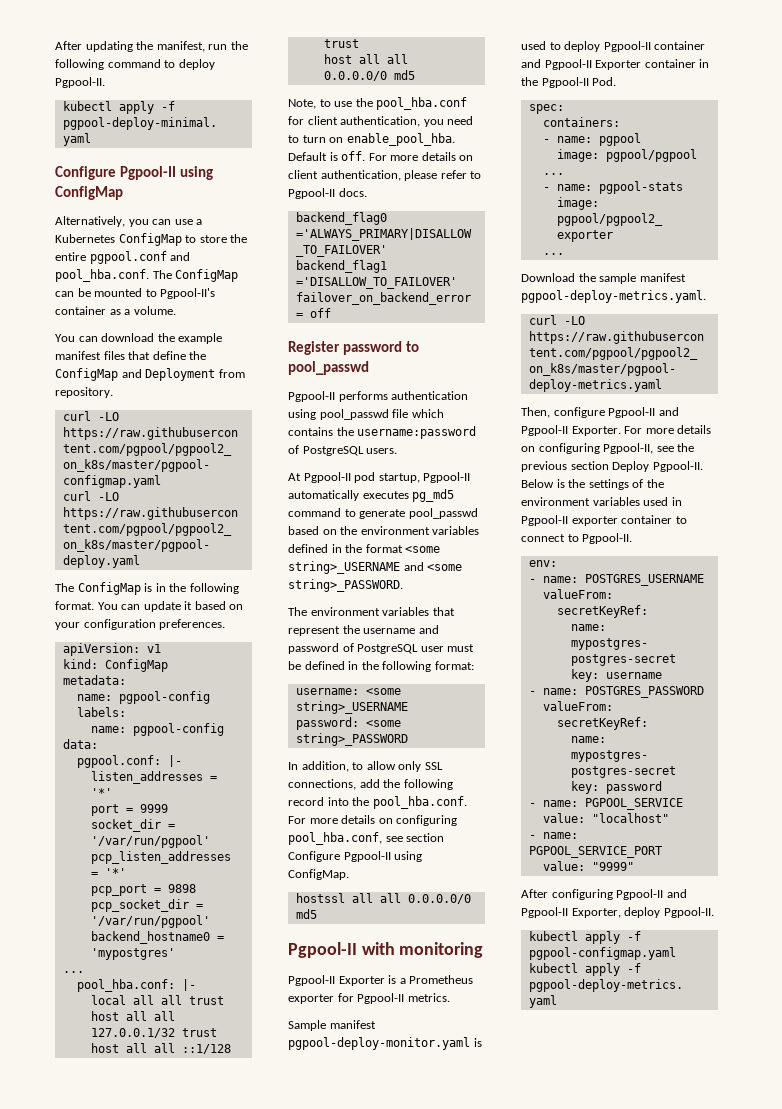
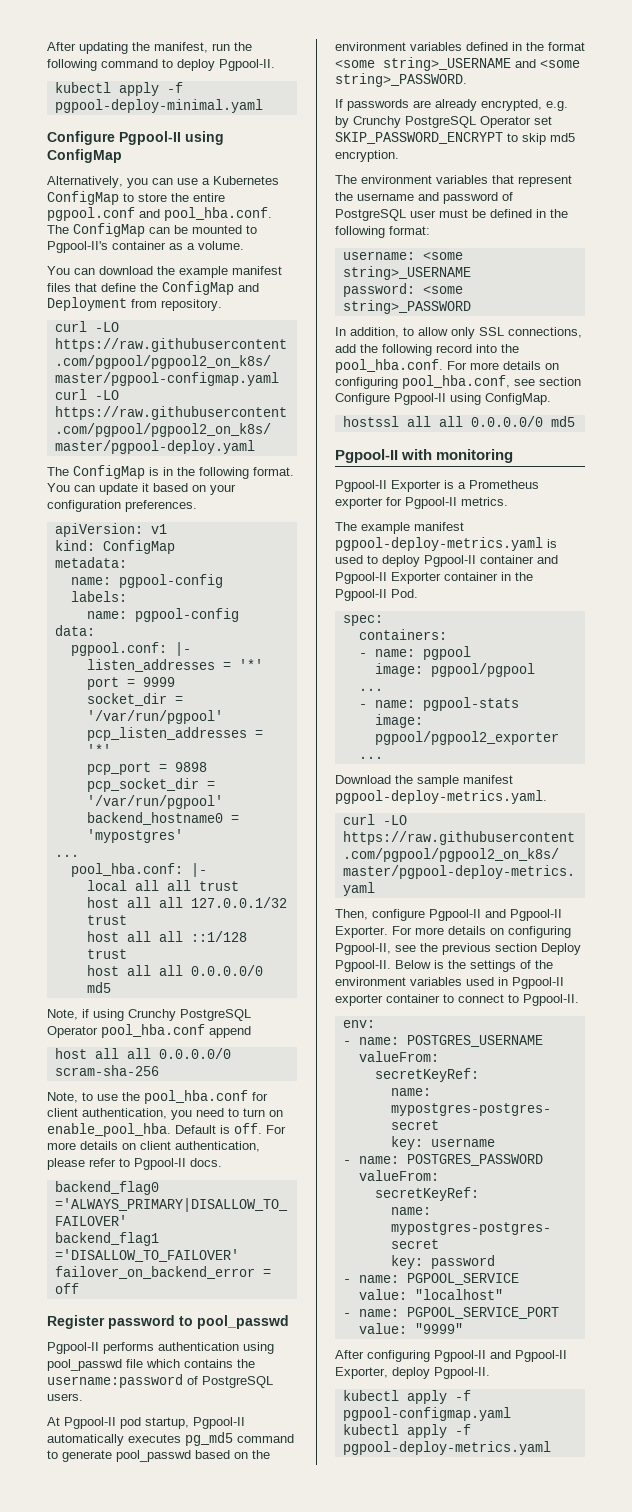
(415, 75) none -> [47,1009,251,1021] [47,1024,251,1038] [54,1048,231,1059] [54,1065,159,1076] // Note, if using Crunchy PostgreSQL Operator pool_hba.conf append // host all all 0.0.0.0/0 scram-sha-256
(403, 585) none -> [335,99,568,111] [335,116,552,128] [335,132,575,145] [335,150,399,162] // If passwords are already encrypted, e.g. by Crunchy PostgreSQL Operator set SKIP_PASSWORD_ENCRYPT to skip md5 encryption.
[288,1020,376,1031] [288,1037,470,1050] Sample manifest pgpool-deploy-monitor.yaml -> [335,522,464,534] [335,537,543,551] The example manifest pgpool-deploy-metrics.yaml

